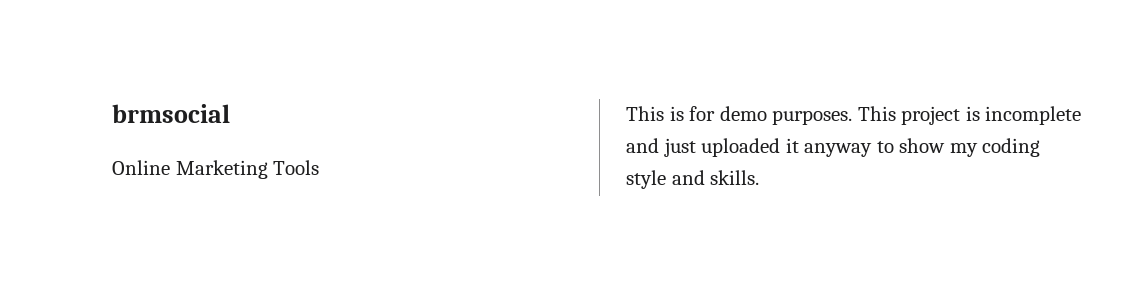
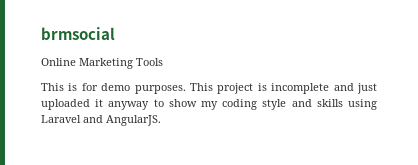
[710,170,760,185] skills. -> [316,99,377,110] [41,115,161,126] skills using Laravel and AngularJS.

